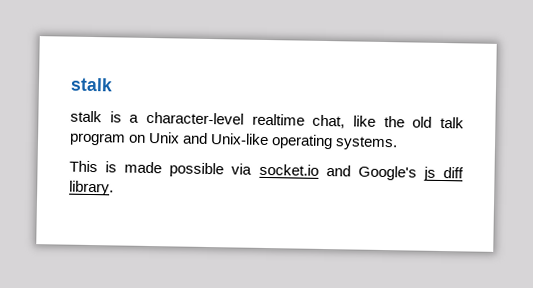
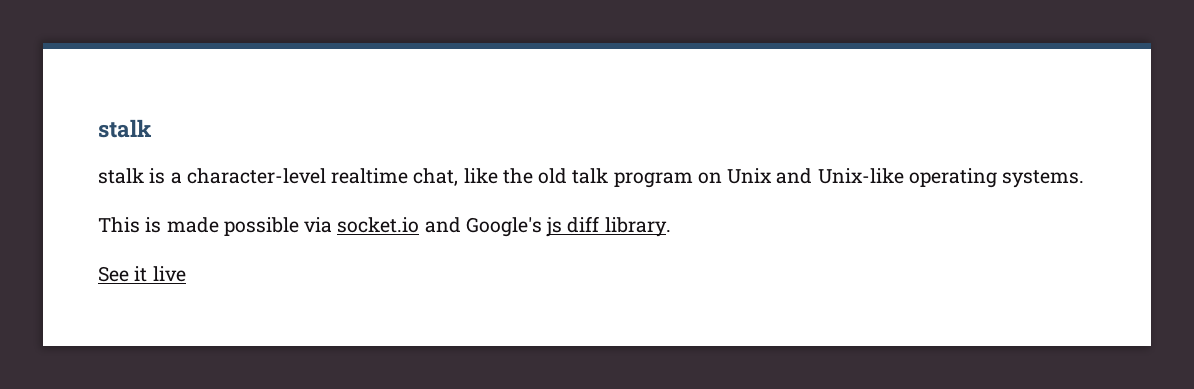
(114, 188) none -> [98,266,186,282] // See it live

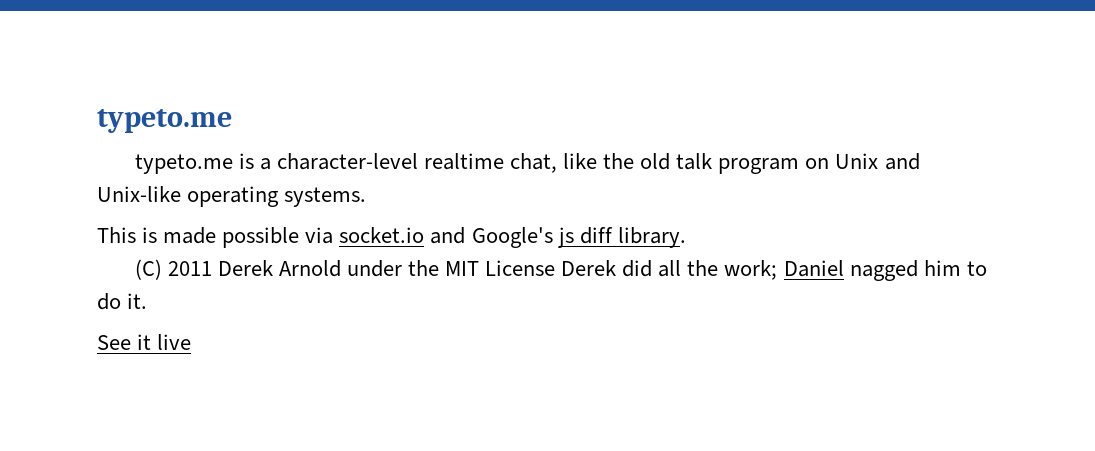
[98,119,152,138] [98,168,144,184] stalk // stalk -> [97,109,232,133] [134,154,233,174] typeto.me // typeto.me
(671, 227) none -> [134,259,987,281] [97,293,148,310] // (C) 2011 Derek Arnold under the MIT License Derek did all the work; Daniel nagged him to do it.

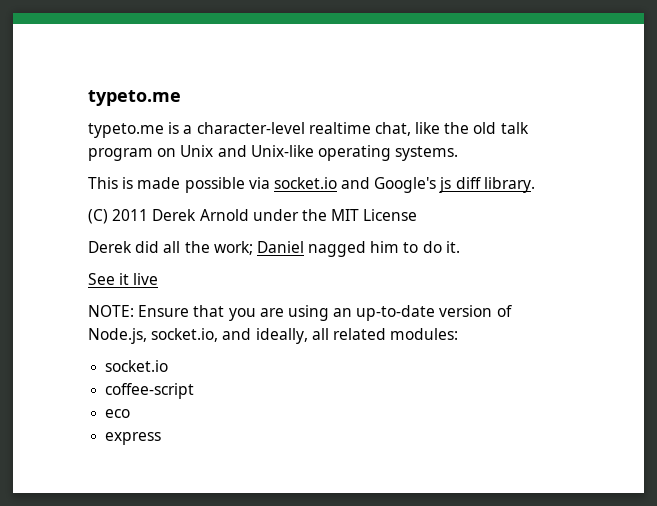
(556, 268) none -> (418, 215) //
(192, 342) none -> [88,305,512,321] [88,328,459,344] [105,360,169,372] [105,383,195,399] [105,409,131,418] [105,432,162,445] // NOTE: Ensure that you are using an up-to-date version of Node.js, socket.io, and ideally, all related modules: // socket.io // coffee-script // eco // express

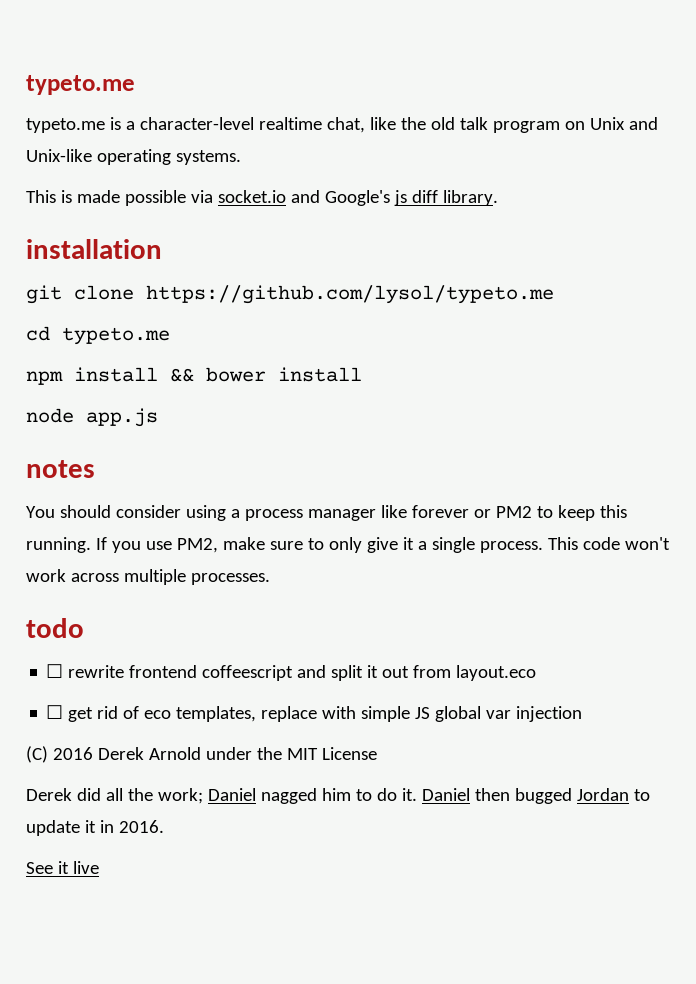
(535, 185) none -> [26,239,162,259] [26,285,554,304] [26,326,170,345] [26,367,362,385] [26,408,158,427] [26,460,95,478] [26,505,627,521] [26,537,670,553] [26,569,270,585] [26,618,84,638] [46,664,537,681] [46,705,583,722] // installation // git clone https://github.com/lysol/typeto.me // cd typeto.me // npm install && bower install // node app.js // notes // You should consider using a process manager like forever or PM2 to keep this running. If you use PM2, make sure to only give it a single process. This code won't work across multiple processes. // todo // ☐ rewrite frontend coffeescript and split it out from layout.eco // ☐ get rid of eco templates, replace with simple JS global var injection
[112,209,149,221] 2011 -> [52,747,93,760] 2016
[88,273,159,285] [88,305,512,321] [88,328,459,344] [105,360,169,372] [105,383,195,399] [105,409,131,418] [105,432,162,445] // See it live // NOTE: Ensure that you are using an up-to-date version of Node.js, socket.io, and ideally, all related modules: // socket.io // coffee-script // eco // express -> [421,788,650,804] [26,820,164,836] [26,861,99,874] Daniel then bugged Jordan to update it in 2016. // See it live

